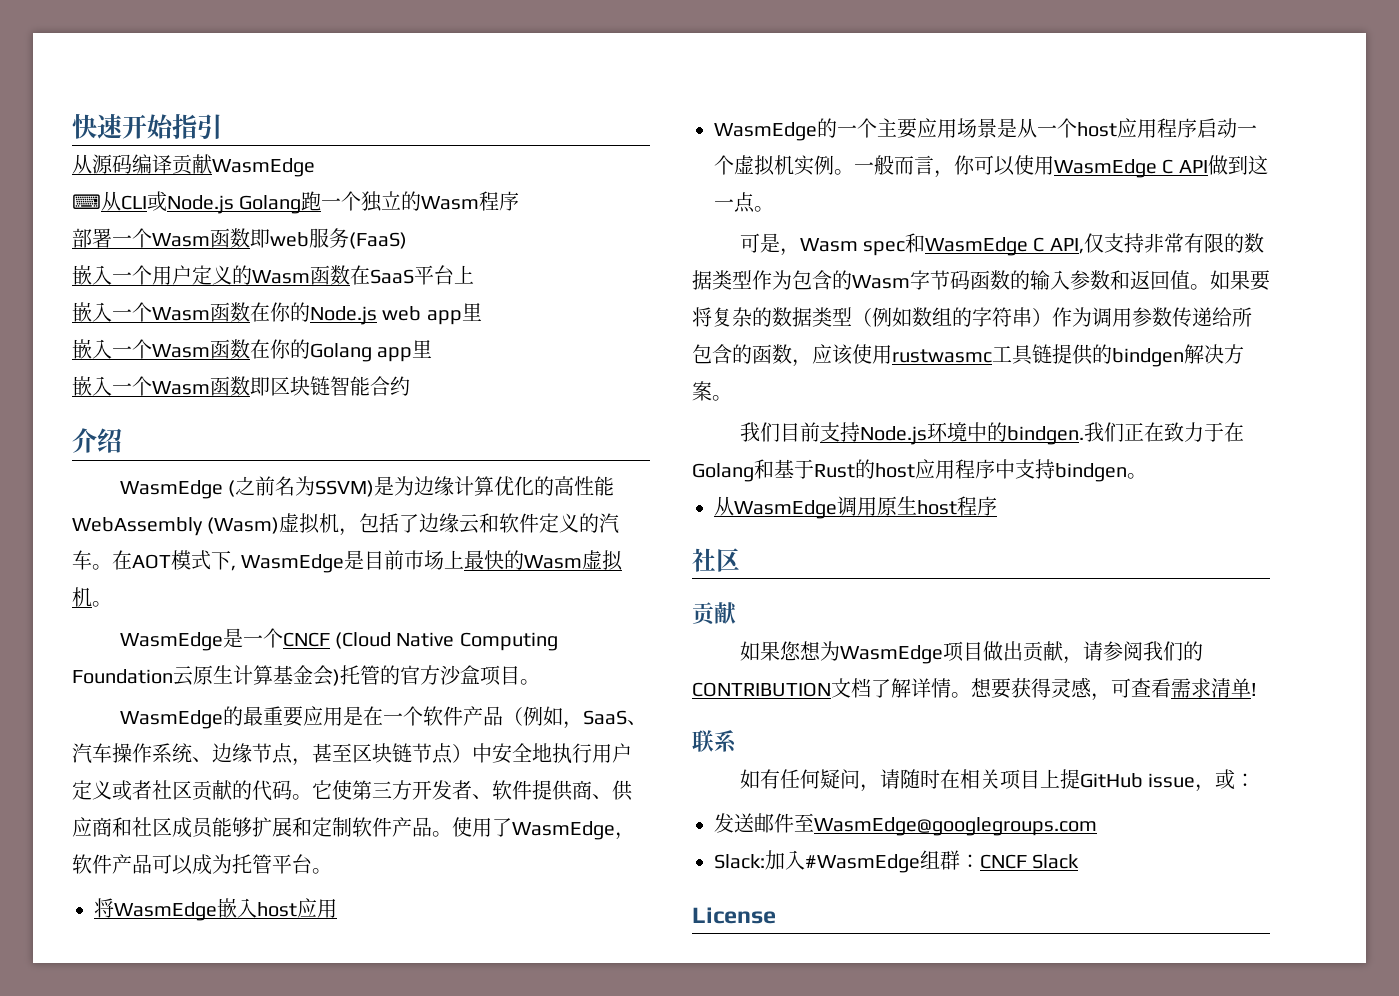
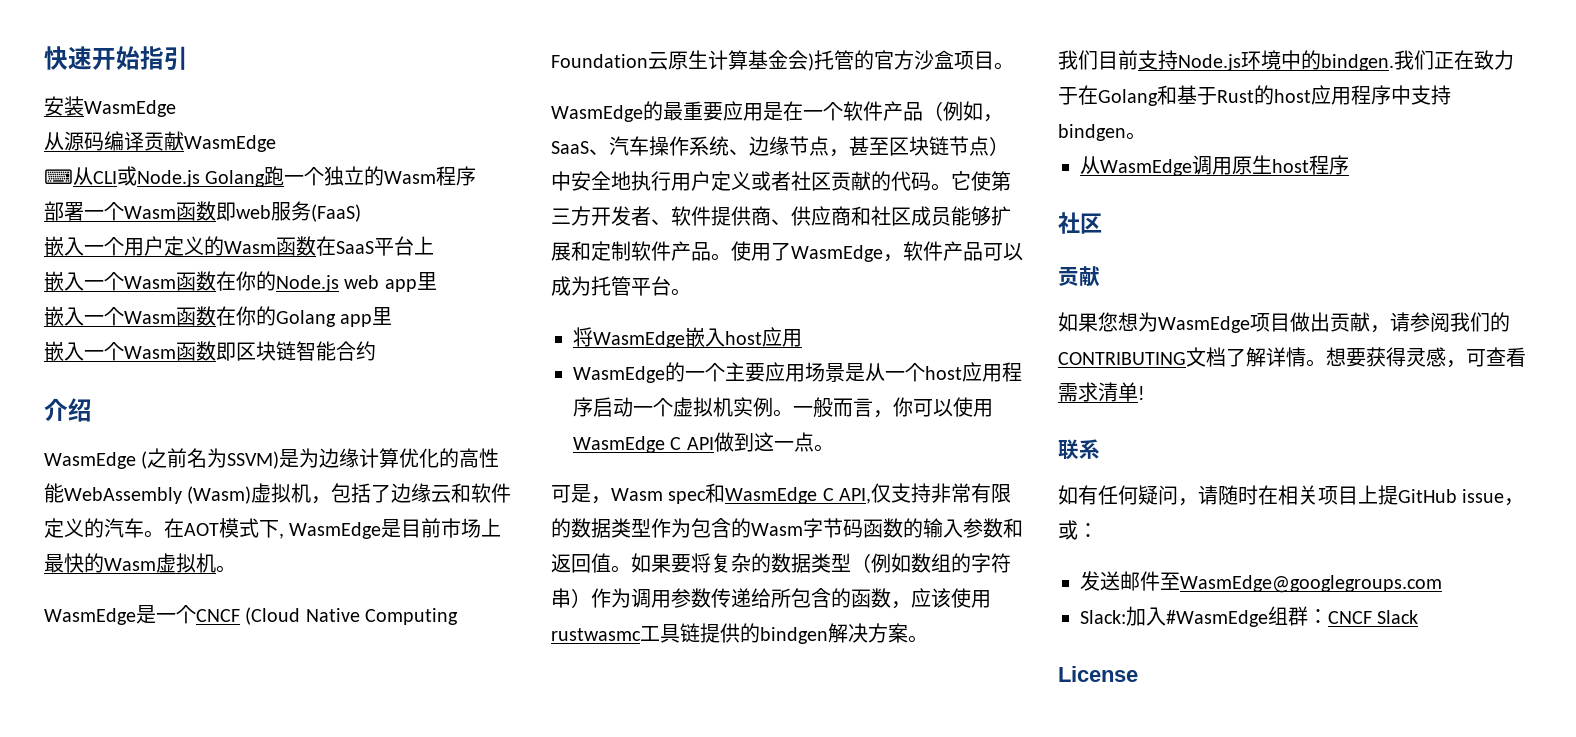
(222, 127) none -> [44,96,176,117] // 安装WasmEdge
[692,682,831,697] CONTRIBUTION -> [1058,352,1186,365] CONTRIBUTING

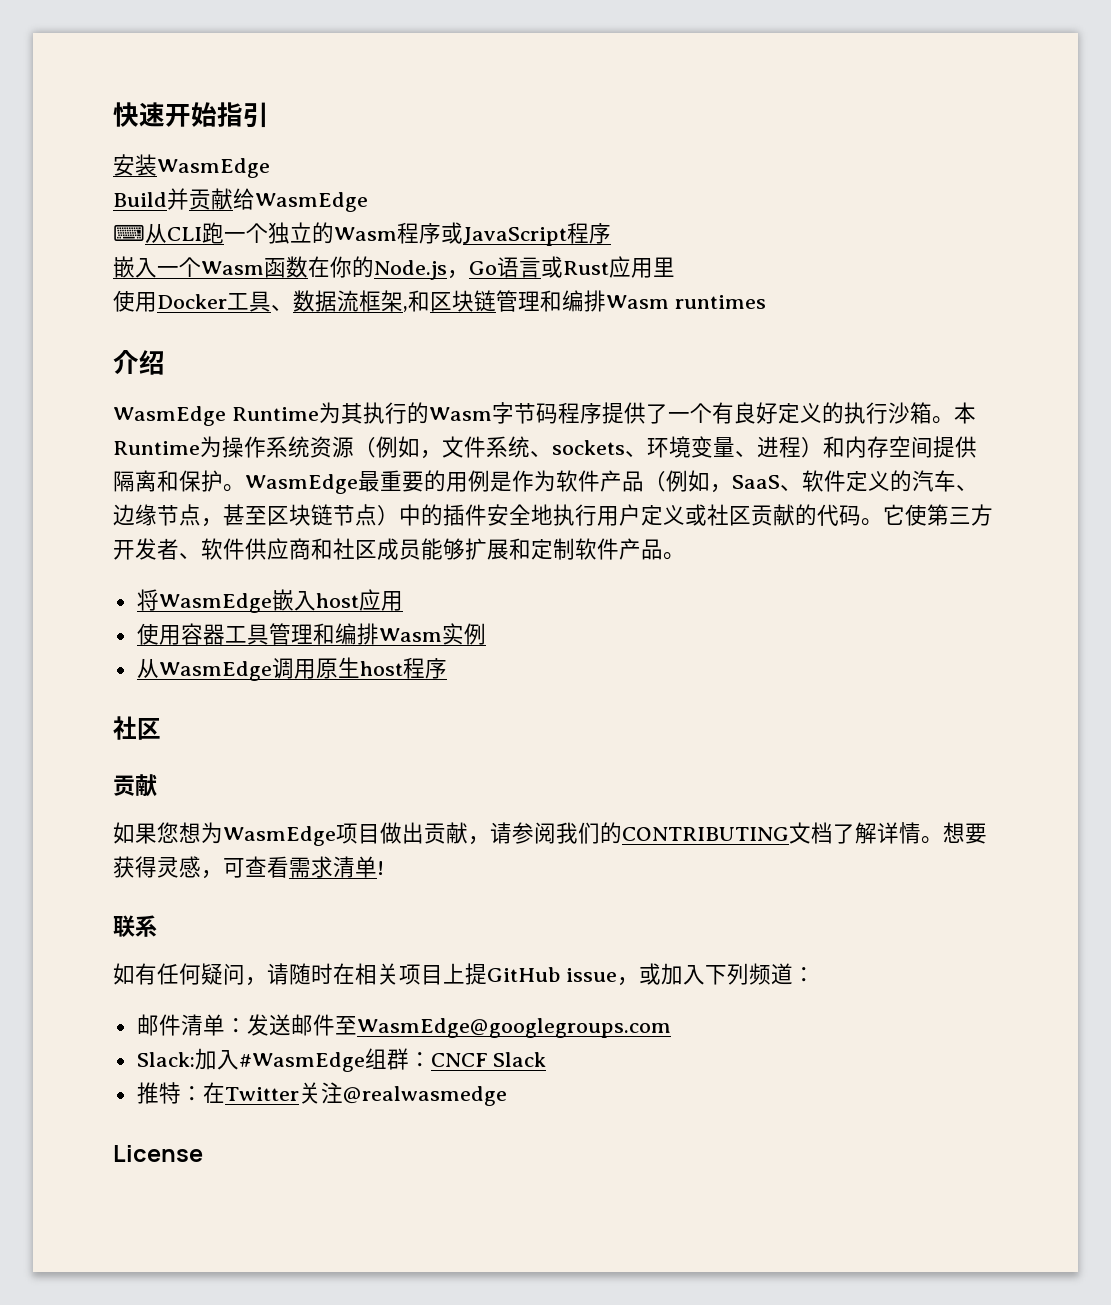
[44,131,184,151] 从源码编译贡献 -> [113,188,255,210] Build并贡献给
[117,166,266,187] 或Node.js Golang -> (202, 234) none
[44,201,361,222] [44,236,434,256] // 部署一个Wasm函数即web服务(FaaS) // 嵌入一个用户定义的Wasm函数在SaaS平台上 -> [440,222,611,246] 或JavaScript程序
[344,272,437,292] [44,306,393,327] [44,341,376,361] [44,398,92,422] [44,448,500,469] [44,483,512,504] [44,518,502,539] [44,553,236,573] [44,605,459,625] [551,50,1014,71] [551,101,843,122] web app里 // 嵌入一个Wasm函数在你的Golang app里 // 嵌入一个Wasm函数即区块链智能合约 // 介绍 // WasmEdge (之前名为SSVM)是为边缘计算优化的高性能WebAssembly (Wasm)虚拟机，包括了边缘云和软件定义的汽车。在AOT模式下, WasmEdge是目前市场上最快的Wasm虚拟机。 // WasmEdge是一个CNCF (Cloud Native Computing Foundation云原生计算基金会)托管的官方沙盒项目。 // WasmEdge的最重要应用是在一个 -> [446,256,675,279] [113,290,766,312] [113,350,165,375] [113,402,976,426] [113,436,977,459] [113,470,556,494] ，Go语言或Rust应用里 // 使用Docker工具、数据流框架,和区块链管理和编排Wasm runtimes // 介绍 // WasmEdge Runtime为其执行的Wasm字节码程序提供了一个有良好定义的执行沙箱。本Runtime为操作系统资源（例如，文件系统、sockets、环境变量、进程）和内存空间提供隔离和保护。WasmEdge最重要的用例是作为
[609,136,729,156] 汽车操作系统 -> [801,470,956,492] 软件定义的汽车
(571, 181) none -> [421,504,487,526] 的插件
[771,171,791,191] 者 -> (707, 515) none
[711,206,791,226] 提供商、 -> (245, 549) none
[731,241,1023,262] [551,276,691,296] 使用了WasmEdge，软件产品可以成为托管平台。 -> (685, 556) none
[573,362,1022,383] [573,397,993,418] [573,432,834,453] [551,483,1012,504] [551,518,1023,538] [551,553,1011,573] [551,588,991,609] [551,623,928,644] [1058,50,1514,71] [1058,85,1451,106] [1058,124,1146,141] WasmEdge的一个主要应用场景是从一个host应用程序启动一个虚拟机实例。一般而言，你可以使用WasmEdge C API做到这一点。 // 可是，Wasm spec和WasmEdge C API,仅支持非常有限的数据类型作为包含的Wasm字节码函数的输入参数和返回值。如果要将复杂的数据类型（例如数组的字符串）作为调用参数传递给所包含的函数，应该使用rustwasmc工具链提供的bindgen解决方案。 // 我们目前支持Node.js环境中的bindgen.我们正在致力于在Golang和基于Rust的host应用程序中支持bindgen。 -> [136,623,486,645] 使用容器工具管理和编排Wasm实例
[1078,523,1098,538] ： // -> [660,963,815,985] [136,1014,247,1036] 加入下列频道： // 邮件清单：
(1419, 617) none -> [136,1082,507,1106] // 推特：在Twitter关注@realwasmedge

